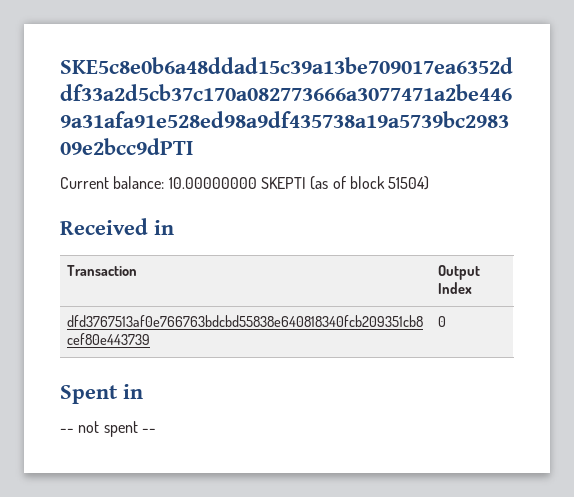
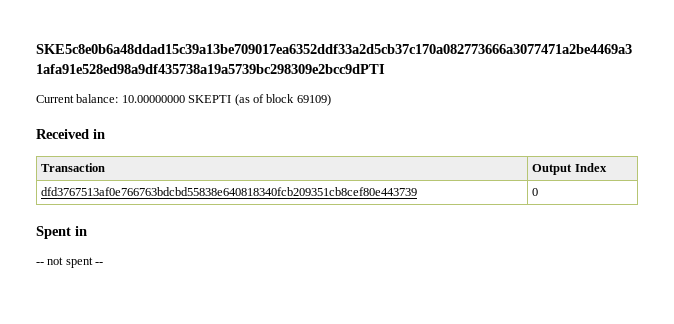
[388,176,430,190] 51504) -> [296,94,331,106] 69109)

